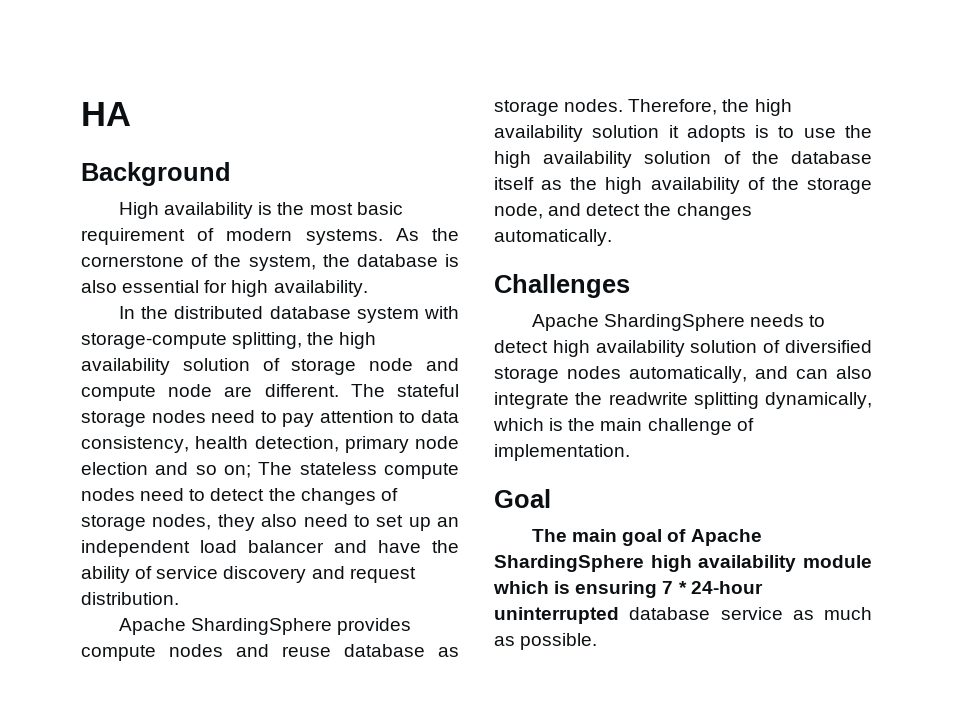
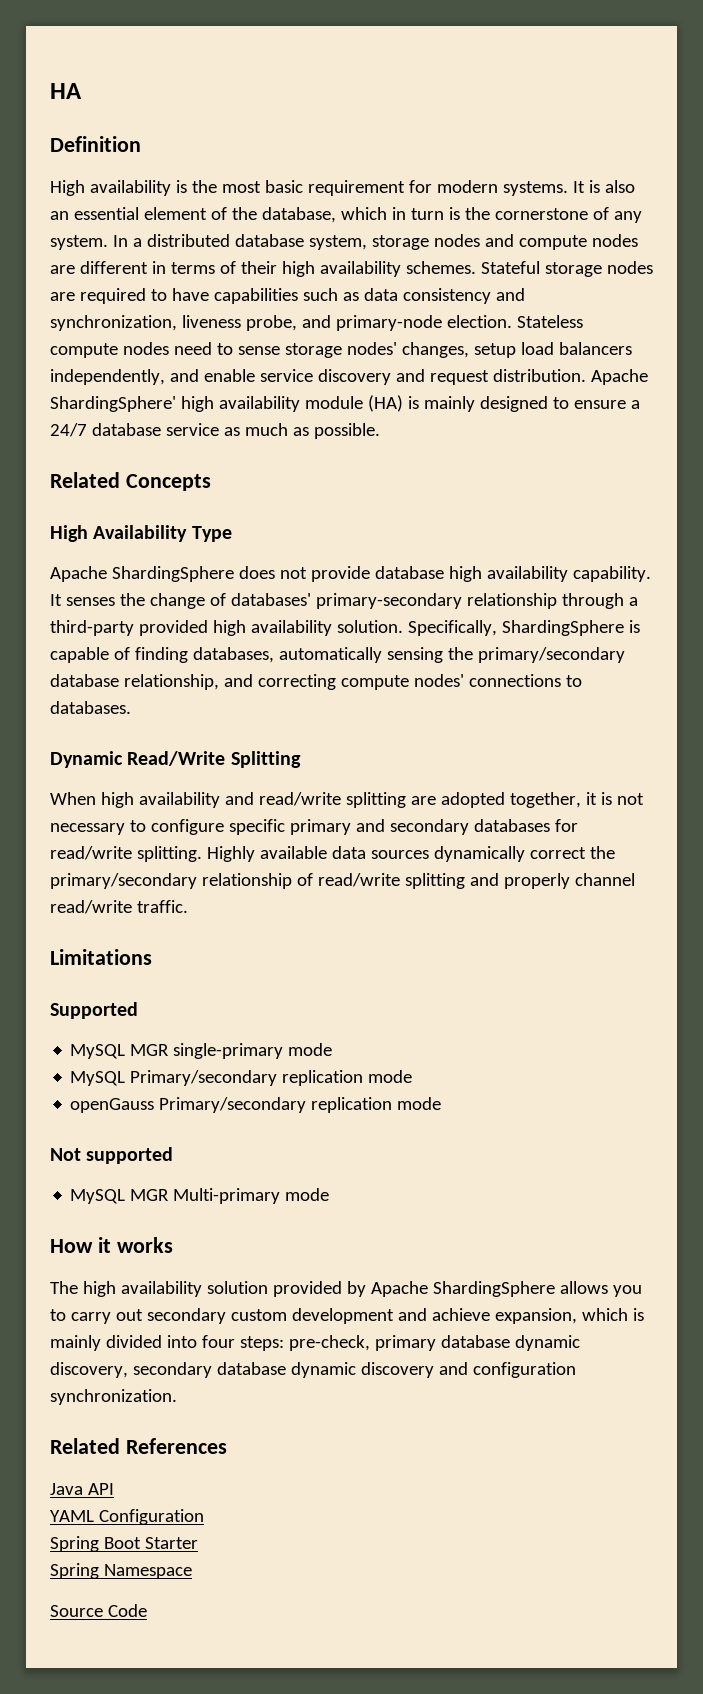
[81,162,231,186] Background -> [50,136,141,152] Definition
[197,228,215,241] of -> [408,180,432,193] for
[395,228,459,241] [81,254,460,271] [81,280,368,297] [119,306,459,323] [81,332,377,349] [81,358,460,375] [81,384,459,401] [81,410,459,427] [81,436,459,453] [81,462,460,479] [81,488,398,505] [81,514,459,531] [81,540,459,557] [81,566,153,583] As the cornerstone of the system, the database is also essential for high availability. // In the distributed database system with storage-compute splitting, the high availability solution of storage node and compute node are different. The stateful storage nodes need to pay attention to data consistency, health detection, primary node election and so on; The stateless compute nodes need to detect the changes of storage nodes, they also need to set up an independent load balancer and have the ability of -> [572,180,635,193] [50,207,642,223] [50,234,638,250] [50,261,653,277] [50,288,525,304] [50,315,583,331] [50,342,632,358] [50,369,255,385] It is also an essential element of the database, which in turn is the cornerstone of any system. In a distributed database system, storage nodes and compute nodes are different in terms of their high availability schemes. Stateful storage nodes are required to have capabilities such as data consistency and synchronization, liveness probe, and primary-node election. Stateless compute nodes need to sense storage nodes' changes, setup load balancers independently, and enable
[119,618,412,635] [81,644,459,661] [494,99,792,116] [494,125,872,142] [494,151,872,168] [494,177,872,194] [494,203,752,220] [494,229,612,246] [494,274,630,298] [532,314,826,331] [494,340,872,357] [494,366,872,383] [494,392,872,409] [493,418,754,435] [494,444,630,461] [494,489,551,508] [532,529,762,546] [494,555,872,572] [493,581,763,598] [494,607,619,624] // Apache ShardingSphere provides compute nodes and reuse database as storage nodes. Therefore, the high availability solution it adopts is to use the high availability solution of the database itself as the high availability of the storage node, and detect the changes automatically. // Challenges // Apache ShardingSphere needs to detect high availability solution of diversified storage nodes automatically, and can also integrate the readwrite splitting dynamically, which is the main challenge of implementation. // Goal // The main goal of Apache ShardingSphere high availability module which is ensuring 7 * 24-hour uninterrupted -> [590,369,648,385] [50,395,640,412] [50,423,87,437] Apache ShardingSphere' high availability module (HA) is mainly designed to ensure a 24/7
(598, 641) none -> [50,472,211,491] [50,525,232,542] [50,566,651,582] [50,593,638,609] [50,620,640,636] [50,647,625,663] [50,674,582,690] [50,701,131,714] [50,751,301,768] [50,792,644,808] [50,819,578,835] [50,846,615,862] [50,873,635,889] [50,900,188,914] [50,949,152,965] [50,1002,138,1019] [70,1043,333,1059] [70,1070,413,1086] [70,1097,442,1113] [50,1147,174,1164] [70,1188,330,1204] [50,1237,173,1253] [50,1281,642,1297] [50,1308,644,1324] [50,1335,580,1351] [50,1362,576,1378] [50,1389,177,1405] [50,1438,227,1454] [50,1483,114,1495] [50,1509,204,1525] [50,1536,198,1552] [50,1563,192,1579] [50,1604,147,1617] // Related Concepts // High Availability Type // Apache ShardingSphere does not provide database high availability capability. It senses the change of databases' primary-secondary relationship through a third-party provided high availability solution. Specifically, ShardingSphere is capable of finding databases, automatically sensing the primary/secondary database relationship, and correcting compute nodes' connections to databases. // Dynamic Read/Write Splitting // When high availability and read/write splitting are adopted together, it is not necessary to configure specific primary and secondary databases for read/write splitting. Highly available data sources dynamically correct the primary/secondary relationship of read/write splitting and properly channel read/write traffic. // Limitations // Supported // MySQL MGR single-primary mode // MySQL Primary/secondary replication mode // openGauss Primary/secondary replication mode // Not supported // MySQL MGR Multi-primary mode // How it works // The high availability solution provided by Apache ShardingSphere allows you to carry out secondary custom development and achieve expansion, which is mainly divided into four steps: pre-check, primary database dynamic discovery, secondary database dynamic discovery and configuration synchronization. // Related References // Java API // YAML Configuration // Spring Boot Starter // Spring Namespace // Source Code

